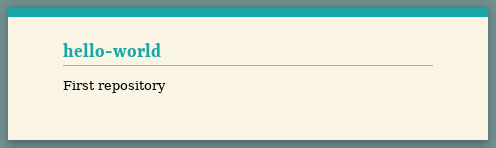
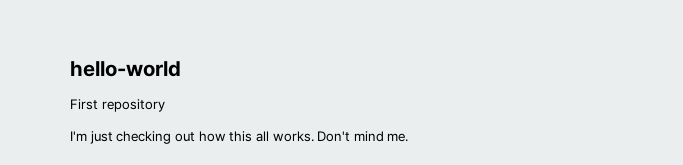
(166, 87) none -> [70,131,409,144] // I'm just checking out how this all works. Don't mind me.

